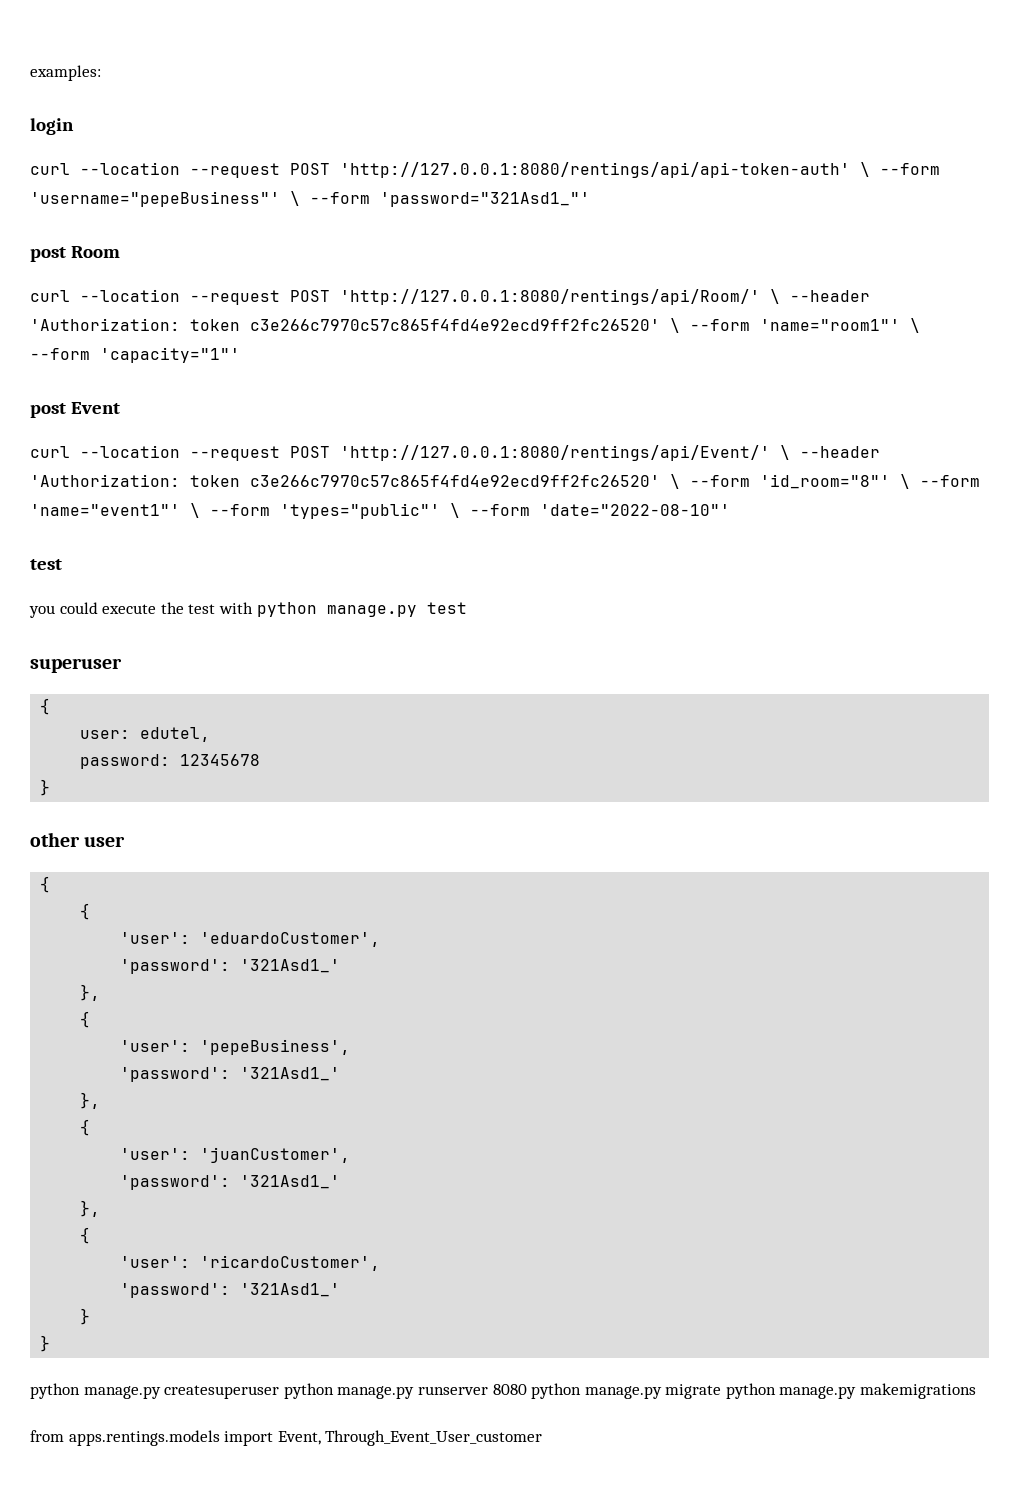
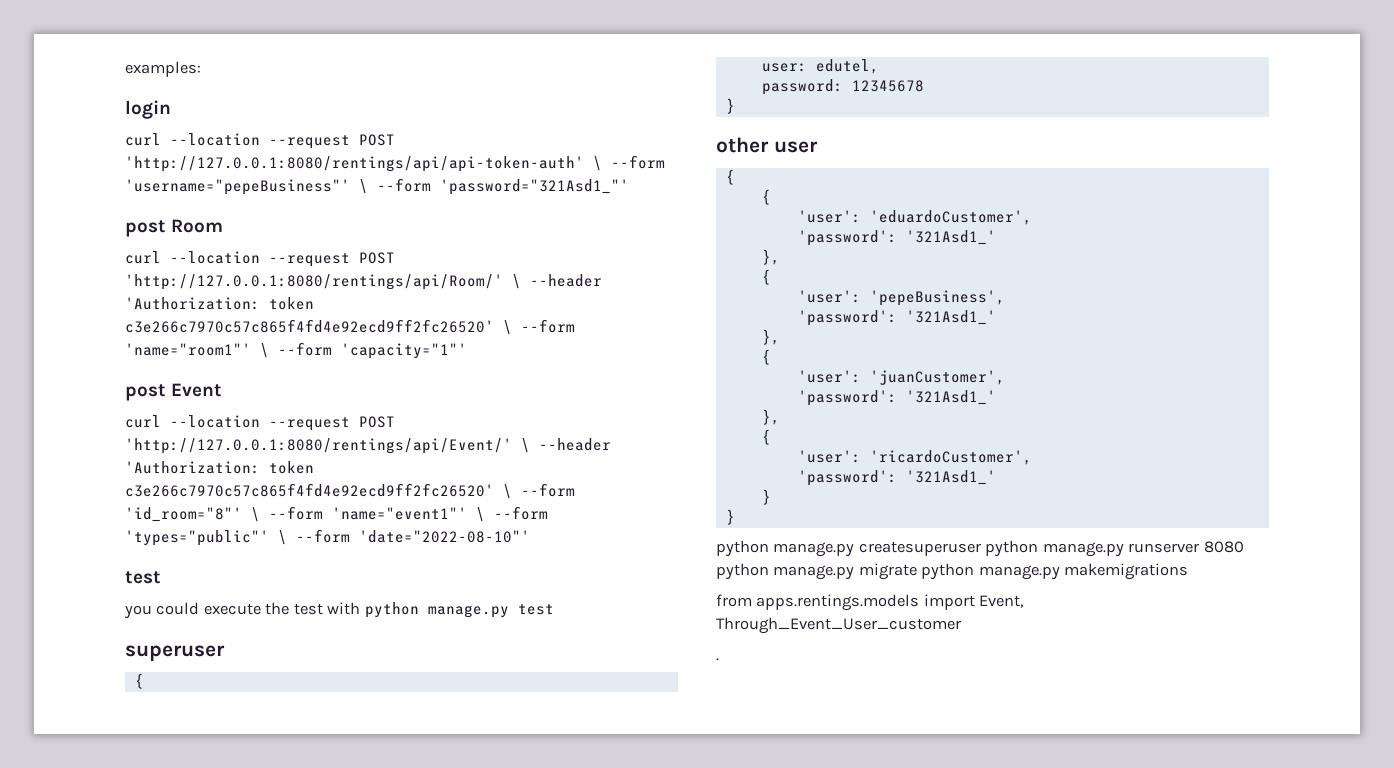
(543, 1438) none -> [716,658,719,661] // .

